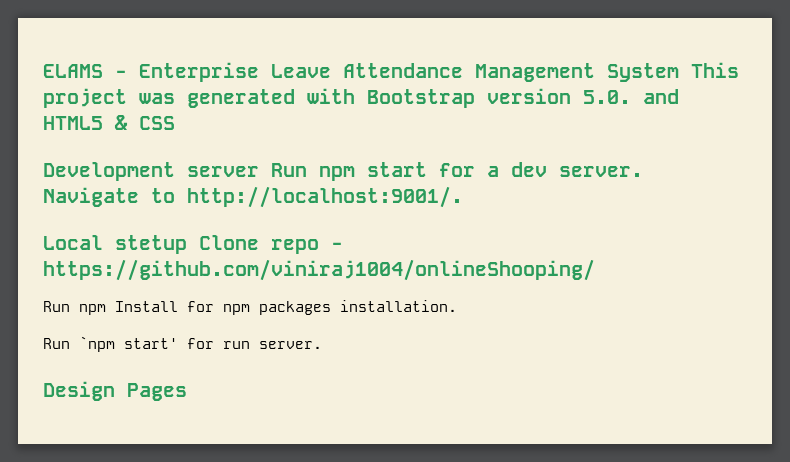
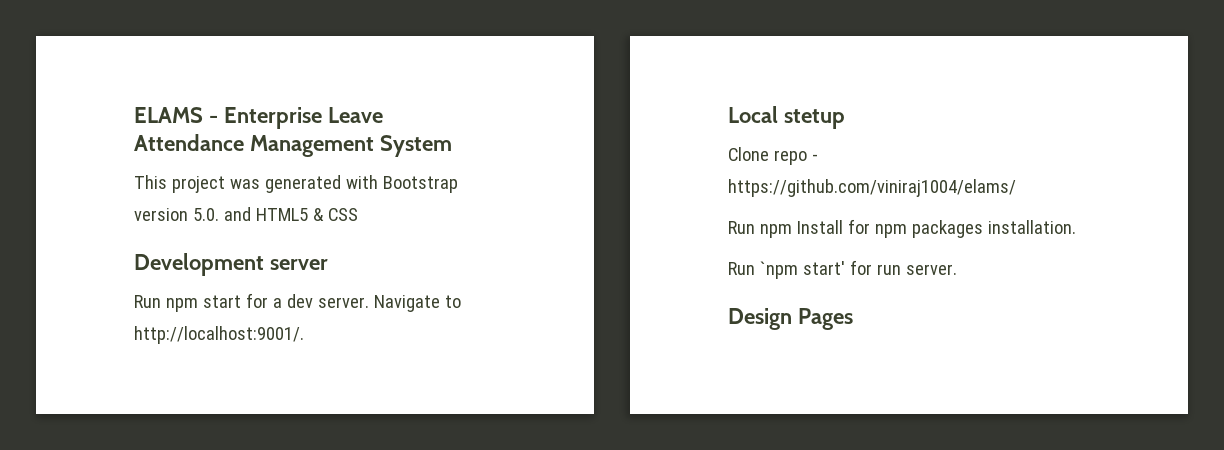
(679, 72) none -> (452, 146) //
(259, 171) none -> (328, 264) //
(187, 244) none -> (845, 119) //
[43,259,595,281] https://github.com/viniraj1004/onlineShooping/ -> [728,179,1016,197] https://github.com/viniraj1004/elams/

